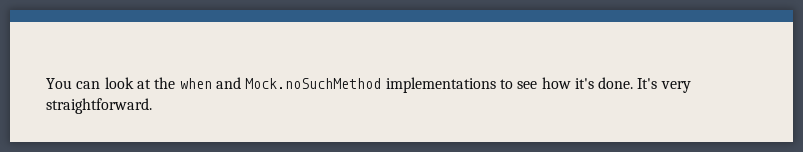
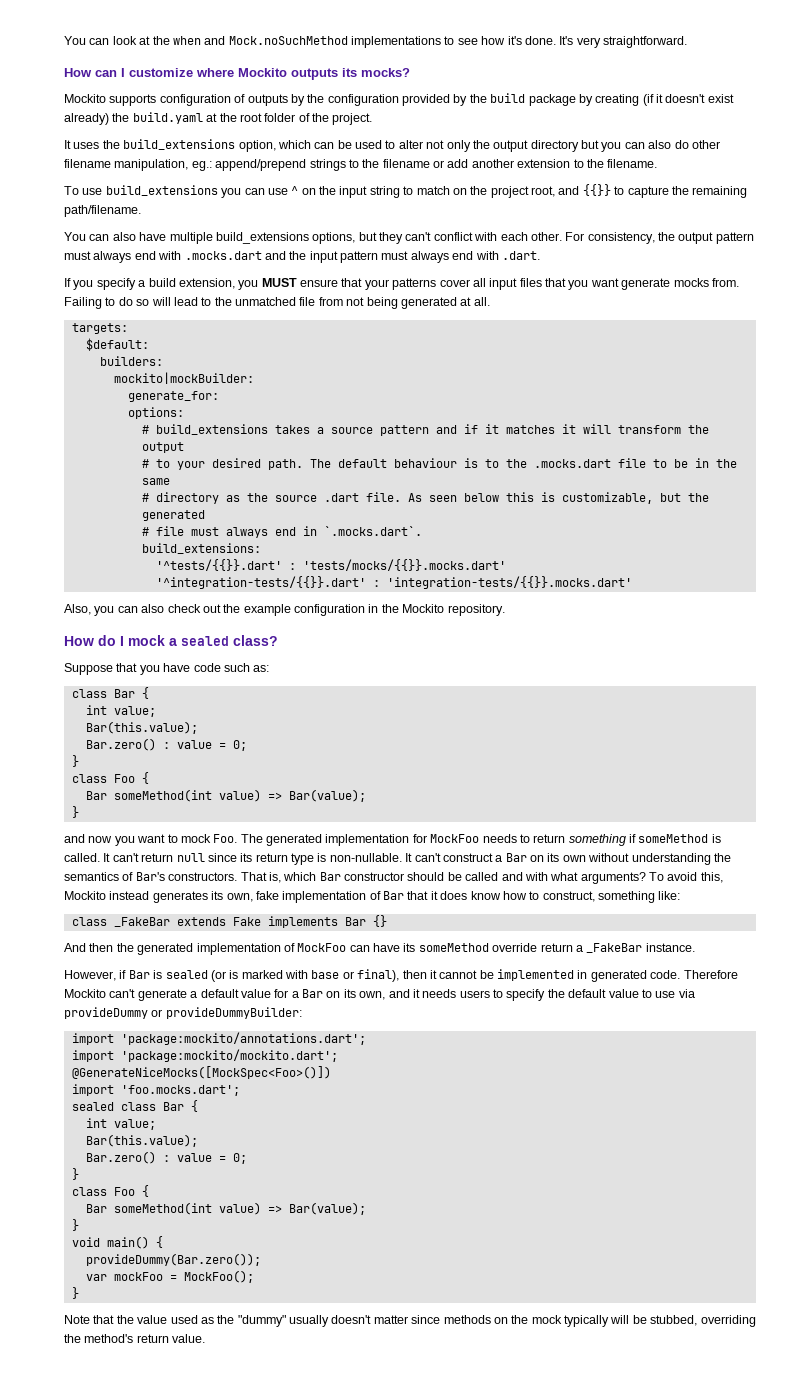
(152, 106) none -> [64,68,410,80] [64,93,734,106] [64,112,373,125] [64,139,720,152] [64,159,658,171] [64,184,748,198] [64,205,141,217] [64,232,754,244] [64,251,540,263] [64,278,739,290] [64,297,490,309] [71,323,128,334] [85,338,149,351] [99,356,163,366] [113,372,254,384] [127,391,219,402] [127,407,184,419] [141,424,709,436] [141,442,184,453] [141,458,737,470] [141,478,170,485] [141,492,709,504] [141,510,205,521] [141,526,422,538] [141,543,261,554] [155,559,506,571] [155,576,632,589] [64,604,505,616] [64,635,278,646] [64,663,270,675] [71,687,149,699] [85,705,156,717] [85,721,198,734] [85,738,247,751] [71,755,79,767] [71,772,149,784] [85,789,366,802] [71,806,79,818] [64,834,721,846] [64,853,731,865] [64,872,723,884] [64,891,681,903] [71,915,387,928] [64,943,695,955] [64,969,738,982] [64,989,695,1001] [64,1007,302,1019] [71,1032,366,1045] [71,1049,338,1062] [71,1066,331,1079] [71,1084,240,1096] [71,1100,198,1112] [85,1118,156,1130] [85,1134,198,1147] [85,1151,247,1164] [71,1168,79,1180] [71,1185,149,1197] [85,1202,366,1215] [71,1219,79,1231] [71,1236,163,1249] [85,1253,261,1266] [85,1270,254,1283] [71,1287,79,1299] [64,1315,756,1327] [64,1334,206,1343] // How can I customize where Mockito outputs its mocks? // Mockito supports configuration of outputs by the configuration provided by the build package by creating (if it doesn't exist already) the build.yaml at the root folder of the project. // It uses the build_extensions option, which can be used to alter not only the output directory but you can also do other filename manipulation, eg.: append/prepend strings to the filename or add another extension to the filename. // To use build_extensions you can use ^ on the input string to match on the project root, and {{}} to capture the remaining path/filename. // You can also have multiple build_extensions options, but they can't conflict with each other. For consistency, the output pattern must always end with .mocks.dart and the input pattern must always end with .dart. // If you specify a build extension, you MUST ensure that your patterns cover all input files that you want generate mocks from. Failing to do so will lead to the unmatched file from not being generated at all. // targets: // $default: // builders: // mockito|mockBuilder: // generate_for: // options: // # build_extensions takes a source pattern and if it matches it will transform the output // # to your desired path. The default behaviour is to the .mocks.dart file to be in the same // # directory as the source .dart file. As seen below this is customizable, but the generated // # file must always end in `.mocks.dart`. // build_extensions: // '^tests/{{}}.dart' : 'tests/mocks/{{}}.mocks.dart' // '^integration-tests/{{}}.dart' : 'integration-tests/{{}}.mocks.dart' // Also, you can also check out the example configuration in the Mockito repository. // How do I mock a sealed class? // Suppose that you have code such as: // class Bar { // int value; // Bar(this.value); // Bar.zero() : value = 0; // } // class Foo { // Bar someMethod(int value) => Bar(value); // } // and now you want to mock Foo. The generated implementation for MockFoo needs to return something if someMethod is called. It can't return null since its return type is non-nullable. It can't construct a Bar on its own without understanding the semantics of Bar's constructors. That is, which Bar constructor should be called and with what arguments? To avoid this, Mockito instead generates its own, fake implementation of Bar that it does know how to construct, something like: // class _FakeBar extends Fake implements Bar {} // And then the generated implementation of MockFoo can have its someMethod override return a _FakeBar instance. // However, if Bar is sealed (or is marked with base or final), then it cannot be implemented in generated code. Therefore Mockito can't generate a default value for a Bar on its own, and it needs users to specify the default value to use via provideDummy or provideDummyBuilder: // import 'package:mockito/annotations.dart'; // import 'package:mockito/mockito.dart'; // @GenerateNiceMocks([MockSpec<Foo>()]) // import 'foo.mocks.dart'; // sealed class Bar { // int value; // Bar(this.value); // Bar.zero() : value = 0; // } // class Foo { // Bar someMethod(int value) => Bar(value); // } // void main() { // provideDummy(Bar.zero()); // var mockFoo = MockFoo(); // } // Note that the value used as the "dummy" usually doesn't matter since methods on the mock typically will be stubbed, overriding the method's return value.

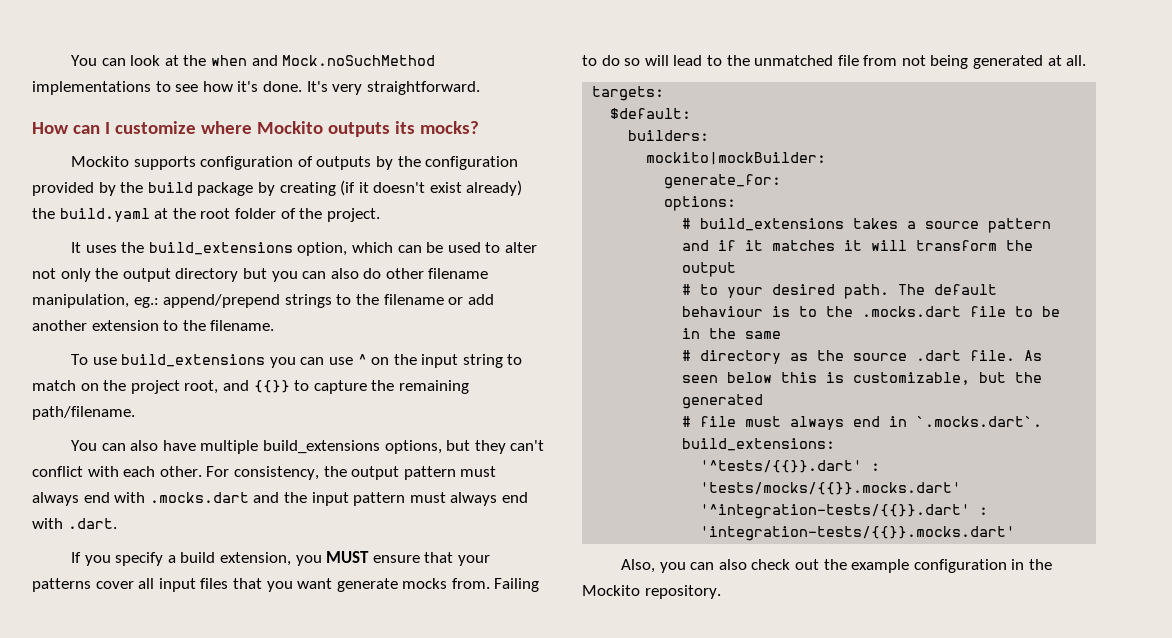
[64,635,278,646] [64,663,270,675] [71,687,149,699] [85,705,156,717] [85,721,198,734] [85,738,247,751] [71,755,79,767] [71,772,149,784] [85,789,366,802] [71,806,79,818] [64,834,721,846] [64,853,731,865] [64,872,723,884] [64,891,681,903] [71,915,387,928] [64,943,695,955] [64,969,738,982] [64,989,695,1001] [64,1007,302,1019] [71,1032,366,1045] [71,1049,338,1062] [71,1066,331,1079] [71,1084,240,1096] [71,1100,198,1112] [85,1118,156,1130] [85,1134,198,1147] [85,1151,247,1164] [71,1168,79,1180] [71,1185,149,1197] [85,1202,366,1215] [71,1219,79,1231] [71,1236,163,1249] [85,1253,261,1266] [85,1270,254,1283] [71,1287,79,1299] [64,1315,756,1327] [64,1334,206,1343] // How do I mock a sealed class? // Suppose that you have code such as: // class Bar { // int value; // Bar(this.value); // Bar.zero() : value = 0; // } // class Foo { // Bar someMethod(int value) => Bar(value); // } // and now you want to mock Foo. The generated implementation for MockFoo needs to return something if someMethod is called. It can't return null since its return type is non-nullable. It can't construct a Bar on its own without understanding the semantics of Bar's constructors. That is, which Bar constructor should be called and with what arguments? To avoid this, Mockito instead generates its own, fake implementation of Bar that it does know how to construct, something like: // class _FakeBar extends Fake implements Bar {} // And then the generated implementation of MockFoo can have its someMethod override return a _FakeBar instance. // However, if Bar is sealed (or is marked with base or final), then it cannot be implemented in generated code. Therefore Mockito can't generate a default value for a Bar on its own, and it needs users to specify the default value to use via provideDummy or provideDummyBuilder: // import 'package:mockito/annotations.dart'; // import 'package:mockito/mockito.dart'; // @GenerateNiceMocks([MockSpec<Foo>()]) // import 'foo.mocks.dart'; // sealed class Bar { // int value; // Bar(this.value); // Bar.zero() : value = 0; // } // class Foo { // Bar someMethod(int value) => Bar(value); // } // void main() { // provideDummy(Bar.zero()); // var mockFoo = MockFoo(); // } // Note that the value used as the "dummy" usually doesn't matter since methods on the mock typically will be stubbed, overriding the method's return value. -> (721, 592) none

